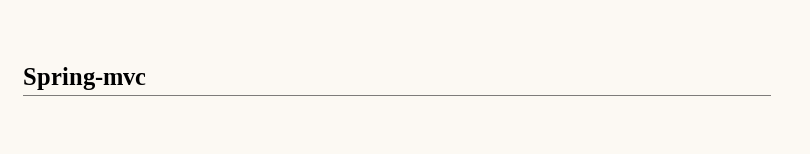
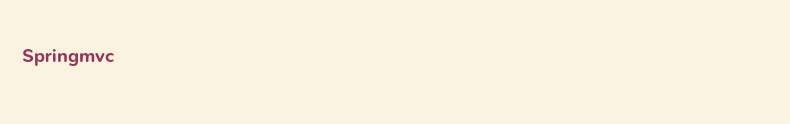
[23,67,146,90] Spring-mvc -> [22,49,115,66] Springmvc

